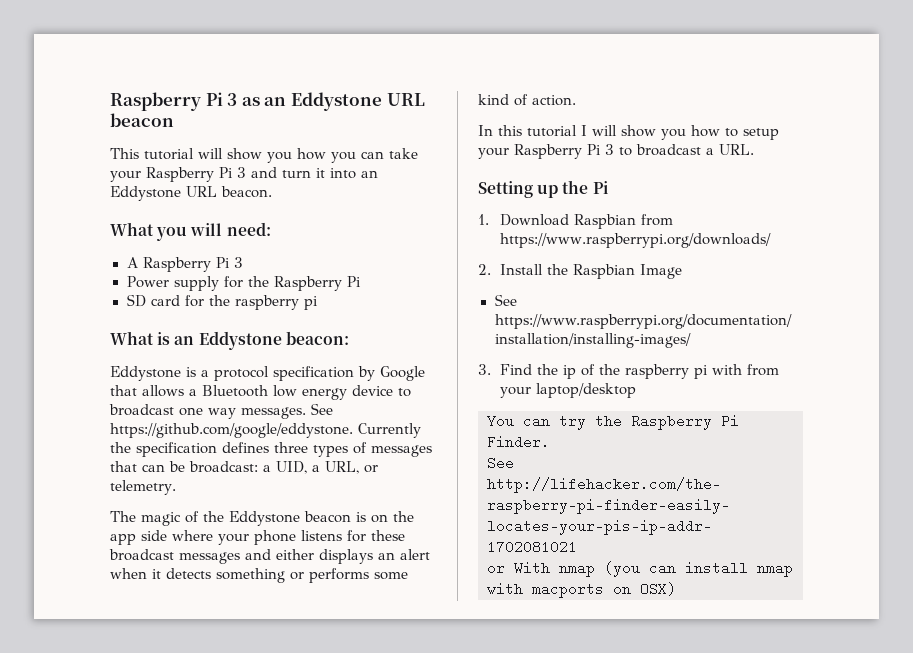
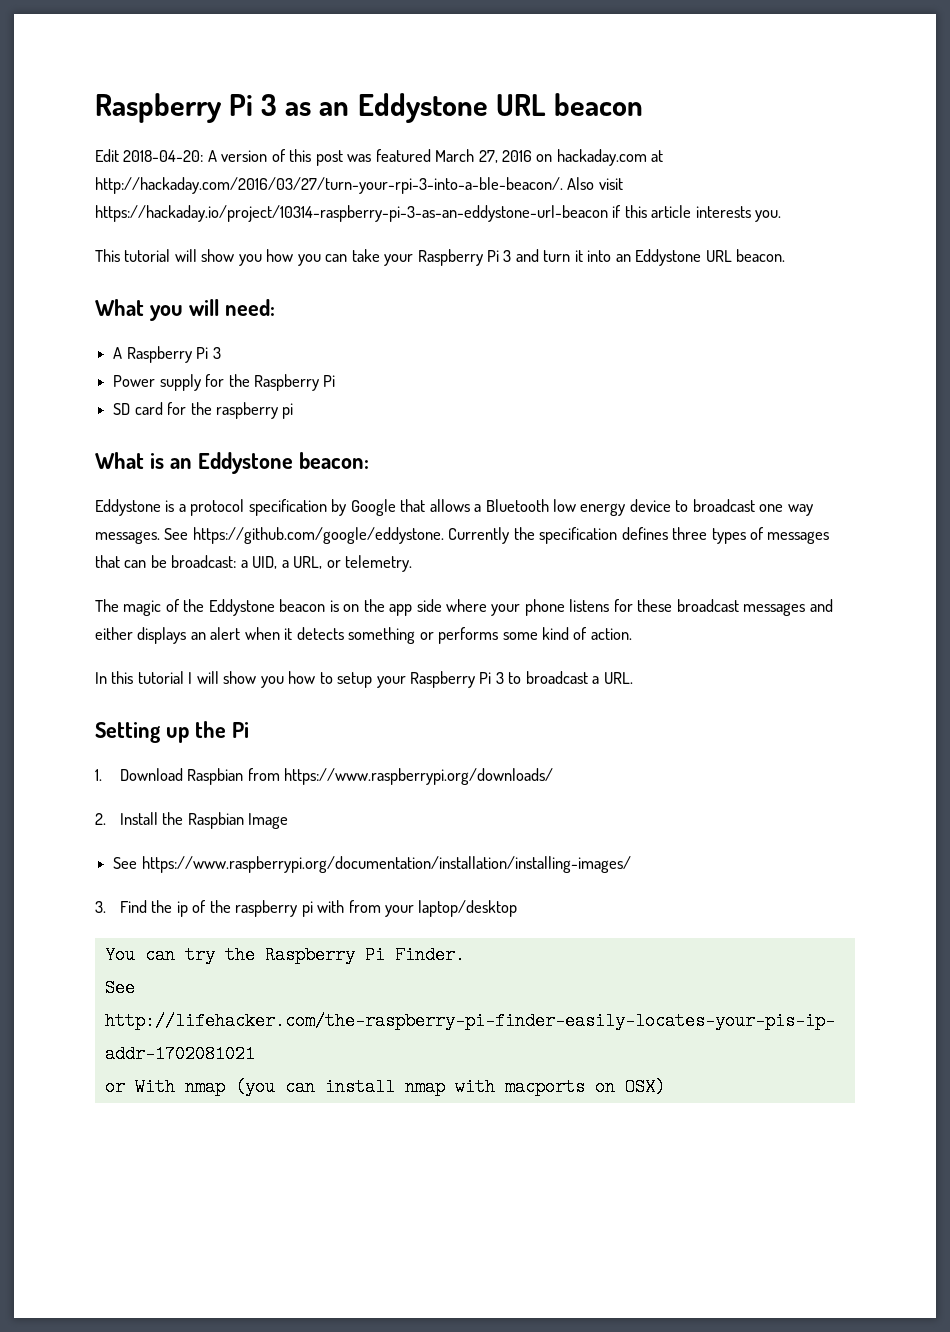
(174, 120) none -> [95,149,664,166] [95,177,623,194] [95,205,782,222] // Edit 2018-04-20: A version of this post was featured March 27, 2016 on hackaday.com at http://hackaday.com/2016/03/27/turn-your-rpi-3-into-a-ble-beacon/. Also visit https://hackaday.io/project/10314-raspberry-pi-3-as-an-eddystone-url-beacon if this article interests you.

